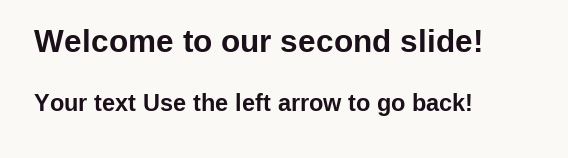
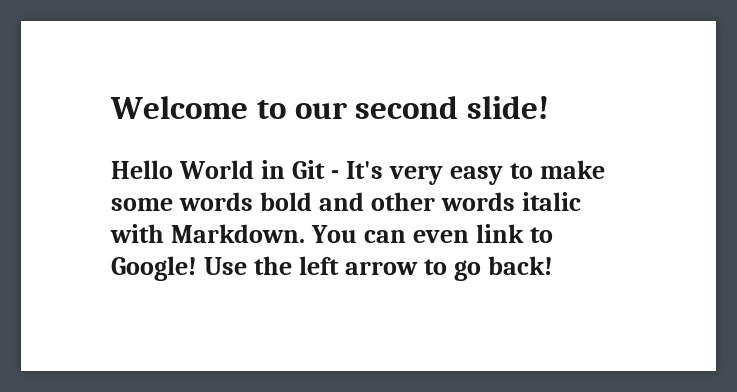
[34,94,136,111] Your text -> [111,160,606,185] [111,192,582,211] [110,224,554,243] [111,256,197,281] Hello World in Git - It's very easy to make some words bold and other words italic with Markdown. You can even link to Google!

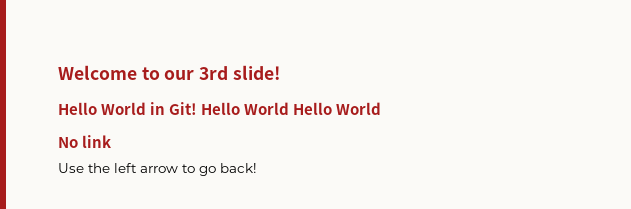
[355,96,459,119] second -> [199,66,229,80] 3rd
[292,160,606,185] [111,192,582,211] [110,224,470,243] Git - It's very easy to make some words bold and other words italic with Markdown. You can even -> [169,102,382,115] [58,137,78,148] Git! Hello World Hello World // No
[530,227,554,243] [111,256,197,281] to Google! -> (112, 141) //

